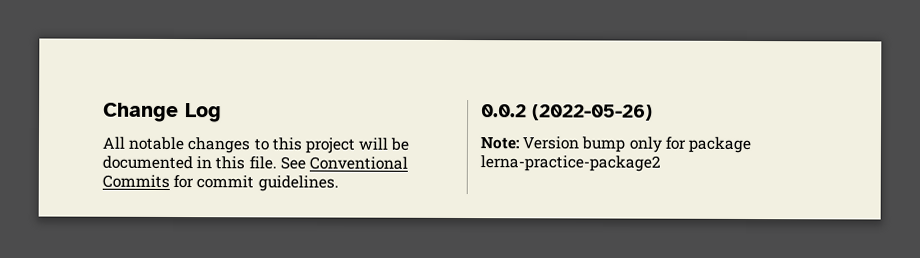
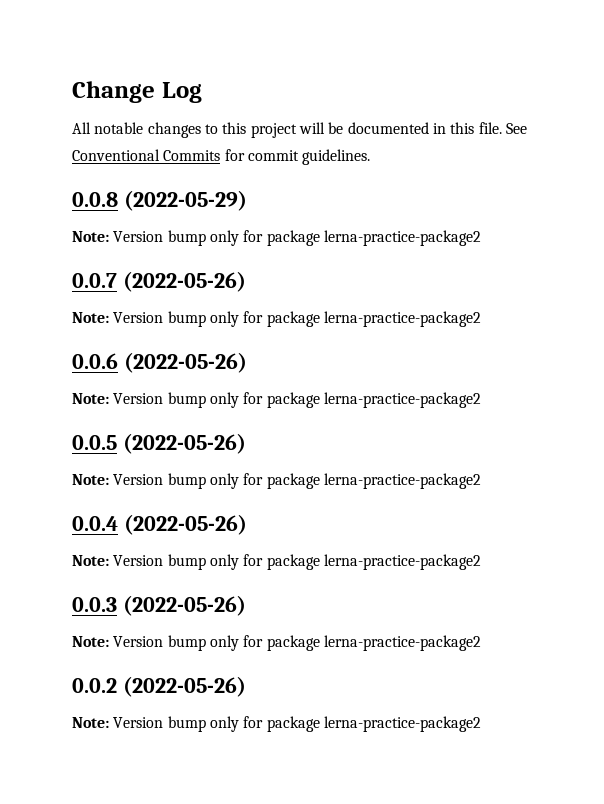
(339, 183) none -> [72,190,247,211] [72,230,481,246] [72,271,246,292] [72,311,481,327] [72,352,247,373] [72,392,481,408] [72,433,246,454] [72,473,481,489] [72,514,247,535] [72,554,481,570] [72,595,246,616] [72,635,481,651] // 0.0.8 (2022-05-29) // Note: Version bump only for package lerna-practice-package2 // 0.0.7 (2022-05-26) // Note: Version bump only for package lerna-practice-package2 // 0.0.6 (2022-05-26) // Note: Version bump only for package lerna-practice-package2 // 0.0.5 (2022-05-26) // Note: Version bump only for package lerna-practice-package2 // 0.0.4 (2022-05-26) // Note: Version bump only for package lerna-practice-package2 // 0.0.3 (2022-05-26) // Note: Version bump only for package lerna-practice-package2

